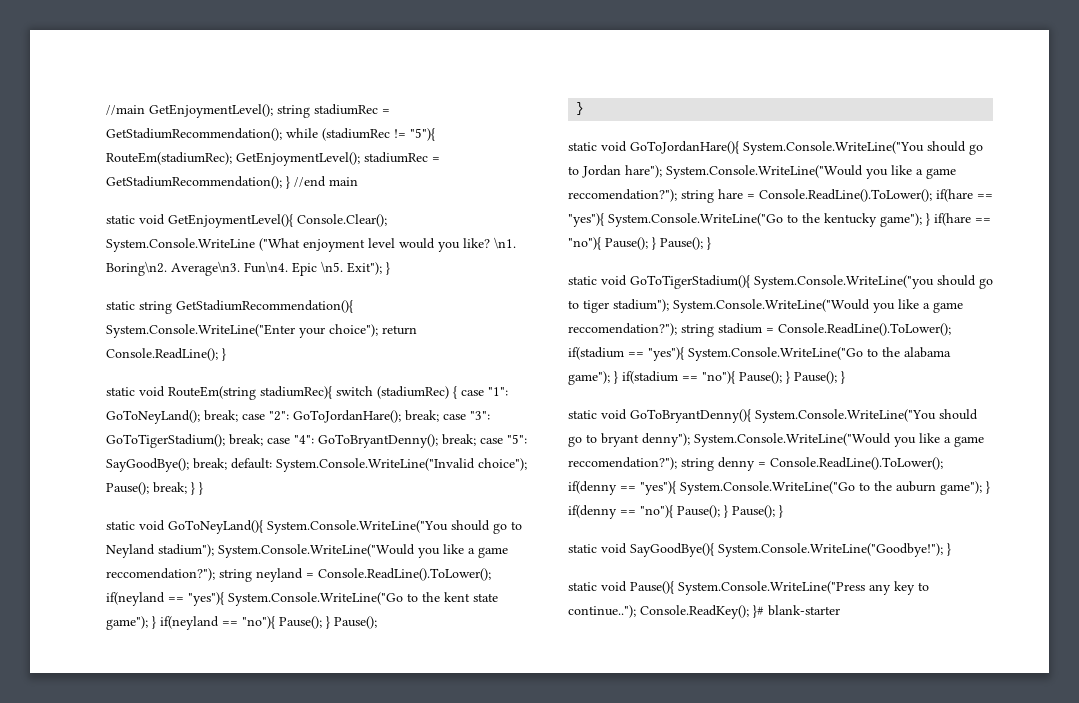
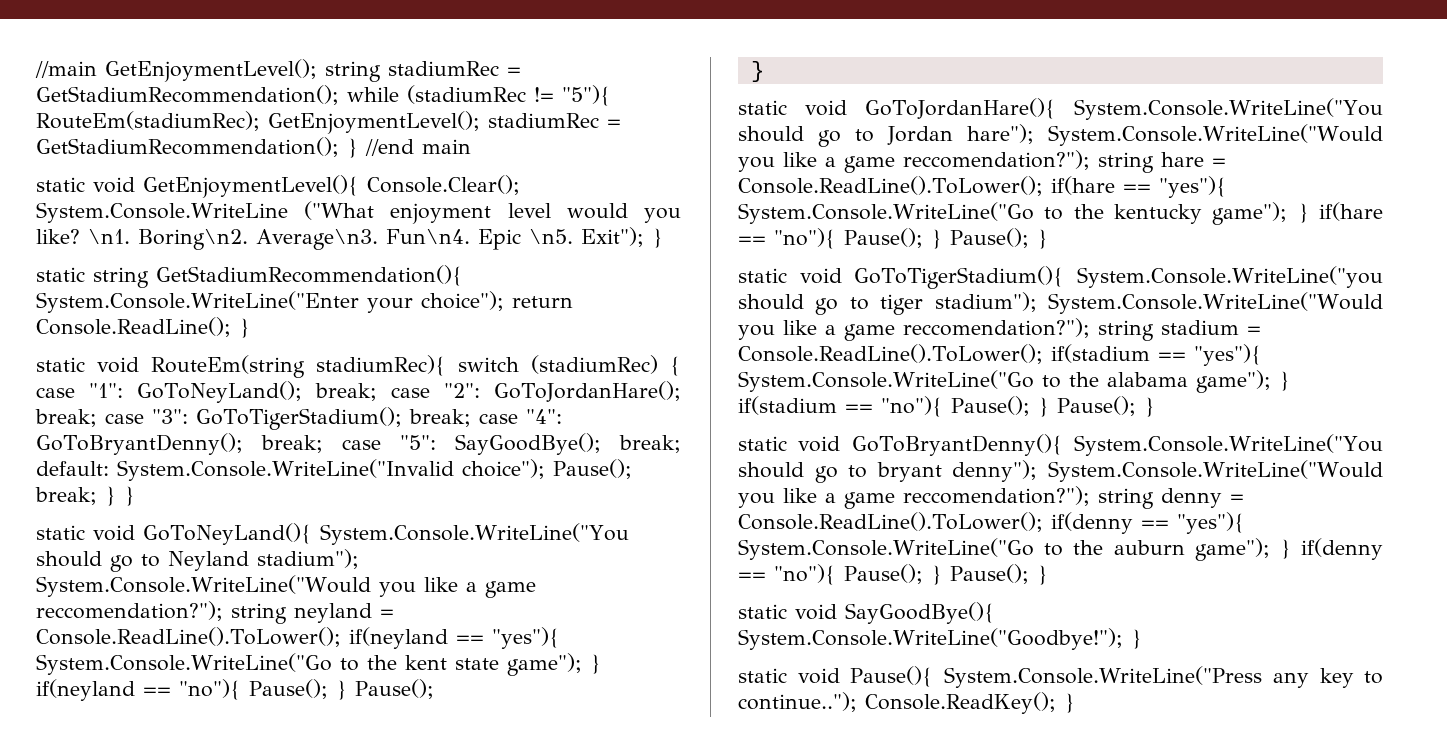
[753,605,840,618] }# blank-starter -> [1064,693,1075,713] }

